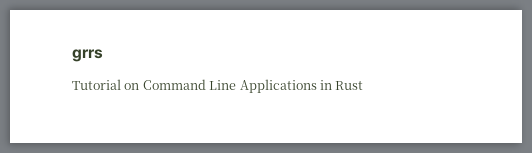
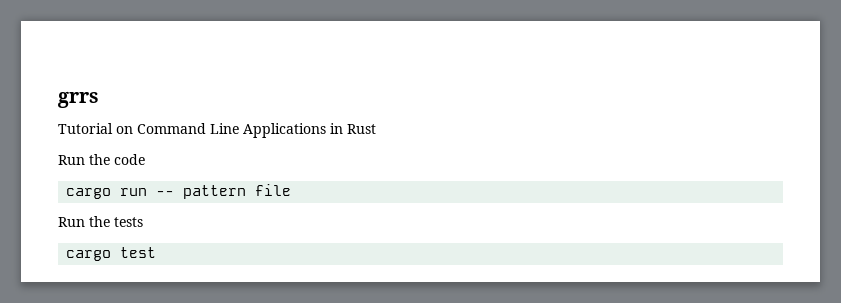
(364, 85) none -> [58,154,145,165] [66,184,292,199] [58,216,143,227] [66,247,157,261] // Run the code // cargo run -- pattern file // Run the tests // cargo test

